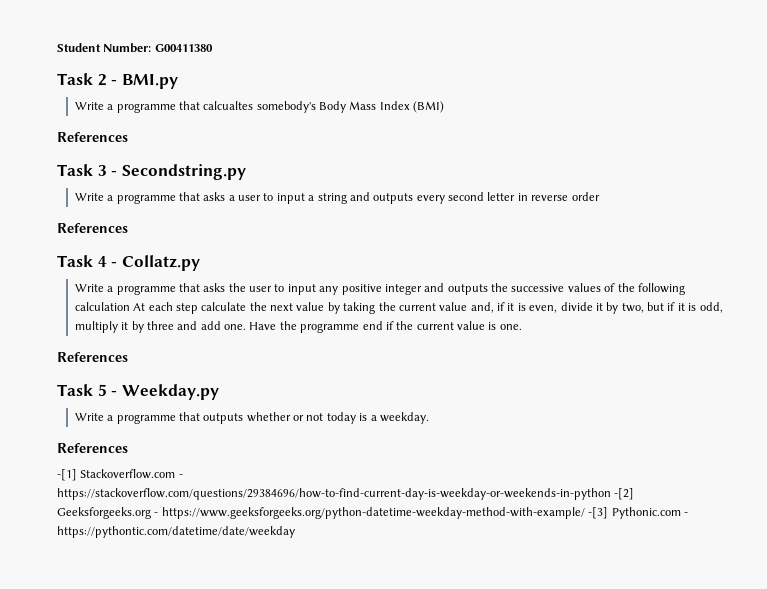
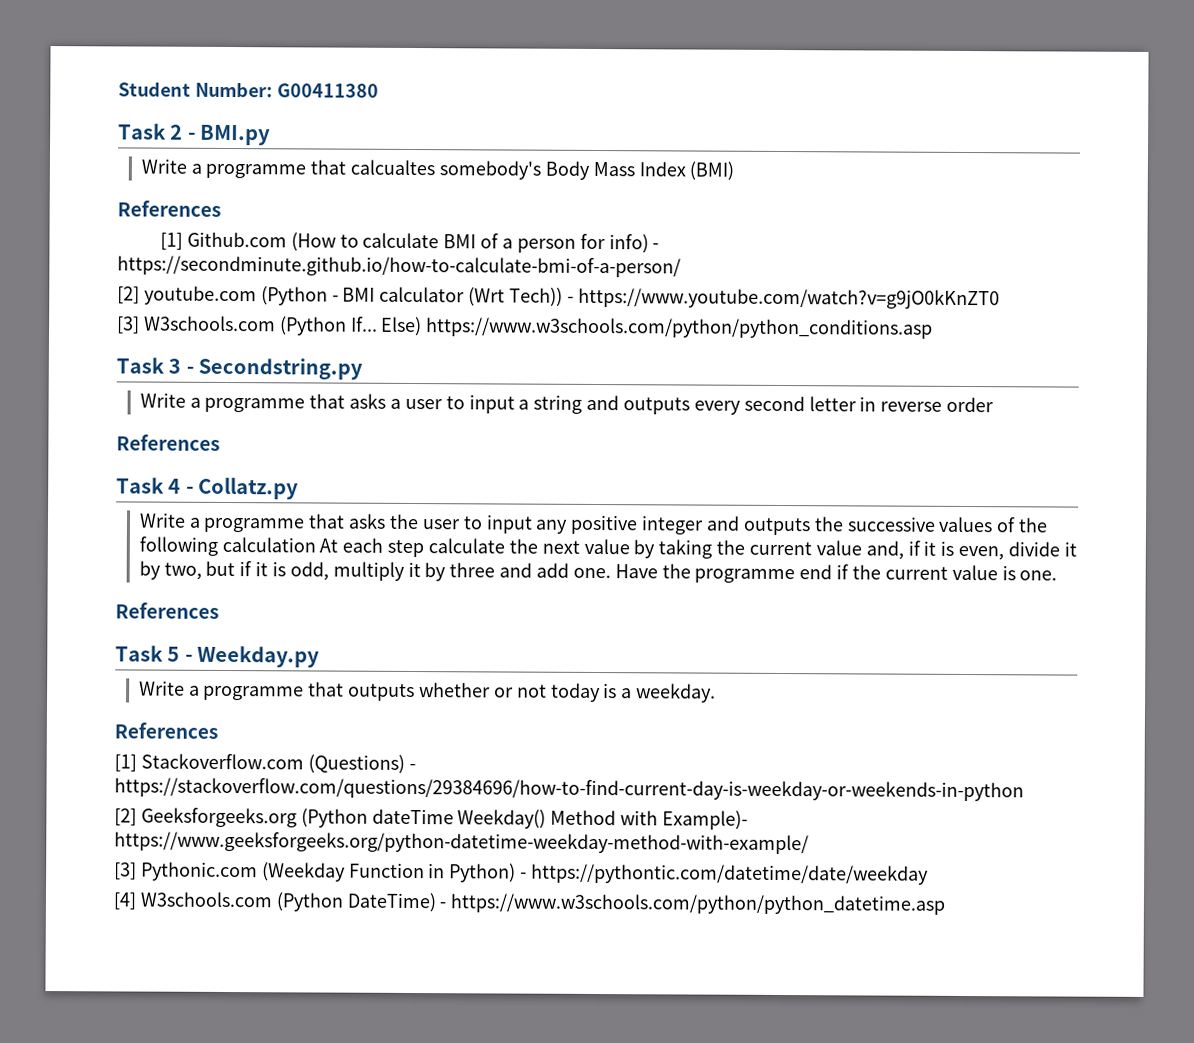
(128, 137) none -> [160,231,660,254] [117,255,681,278] [117,285,1000,310] [117,315,934,339] // [1] Github.com (How to calculate BMI of a person for info) - https://secondminute.github.io/how-to-calculate-bmi-of-a-person/ // [2] youtube.com (Python - BMI calculator (Wrt Tech)) - https://www.youtube.com/watch?v=g9jO0kKnZT0 // [3] W3schools.com (Python If... Else) https://www.w3schools.com/python/python_conditions.asp
[57,469,176,481] -[1] Stackoverflow.com -> [114,753,405,774] [1] Stackoverflow.com (Questions)
[614,488,635,500] [57,507,688,519] [57,526,295,538] -[2] Geeksforgeeks.org - https://www.geeksforgeeks.org/python-datetime-weekday-method-with-example/ -[3] Pythonic.com - https://pythontic.com/datetime/date/weekday -> [114,807,749,830] [114,831,809,855] [114,861,930,885] [113,891,946,915] // [2] Geeksforgeeks.org (Python dateTime Weekday() Method with Example)- https://www.geeksforgeeks.org/python-datetime-weekday-method-with-example/ // [3] Pythonic.com (Weekday Function in Python) - https://pythontic.com/datetime/date/weekday // [4] W3schools.com (Python DateTime) - https://www.w3schools.com/python/python_datetime.asp

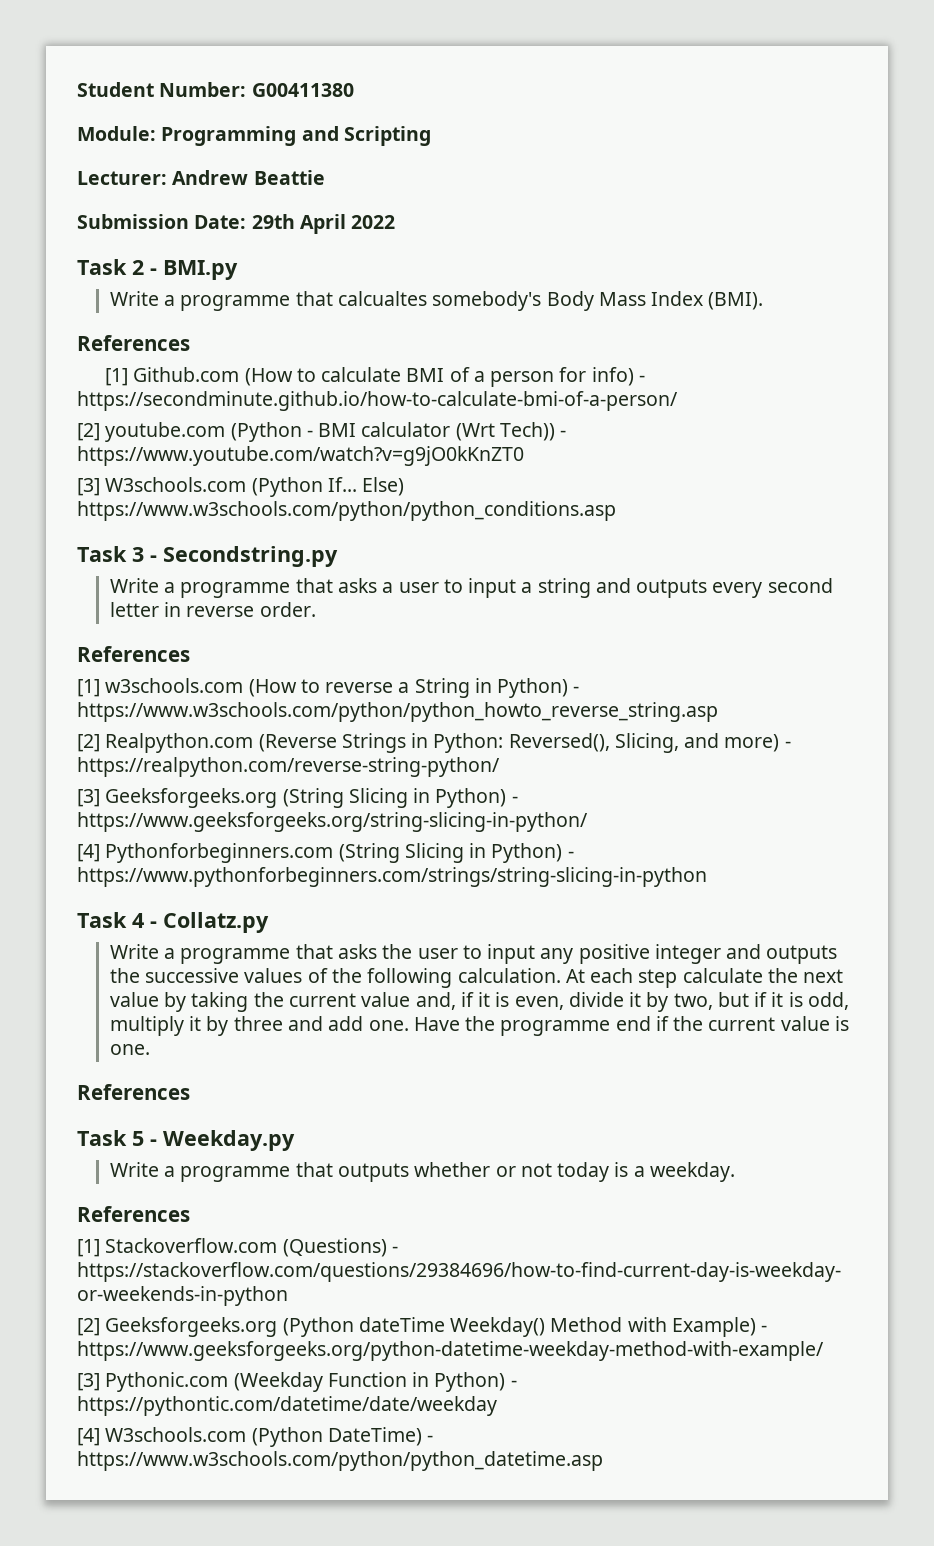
(379, 90) none -> [77,126,431,146] [77,170,325,185] [77,214,396,234] // Module: Programming and Scripting // Lecturer: Andrew Beattie // Submission Date: 29th April 2022
[689,161,735,181] (BMI) -> [708,292,764,310] (BMI).
[946,396,995,413] [116,434,220,451] order // References -> [259,602,316,617] [77,646,190,662] [77,678,580,698] [77,702,718,722] [77,733,791,753] [77,757,500,777] [77,788,518,808] [77,812,588,832] [77,843,574,863] [77,867,707,887] order. // References // [1] w3schools.com (How to reverse a String in Python) - https://www.w3schools.com/python/python_howto_reverse_string.asp // [2] Realpython.com (Reverse Strings in Python: Reversed(), Slicing, and more) - https://realpython.com/reverse-string-python/ // [3] Geeksforgeeks.org (String Slicing in Python) - https://www.geeksforgeeks.org/string-slicing-in-python/ // [4] Pythonforbeginners.com (String Slicing in Python) - https://www.pythonforbeginners.com/strings/string-slicing-in-python
[221,536,316,553] calculation -> [457,968,561,983] calculation.
[662,810,749,830] Example)- -> [671,1317,768,1337] Example) -

